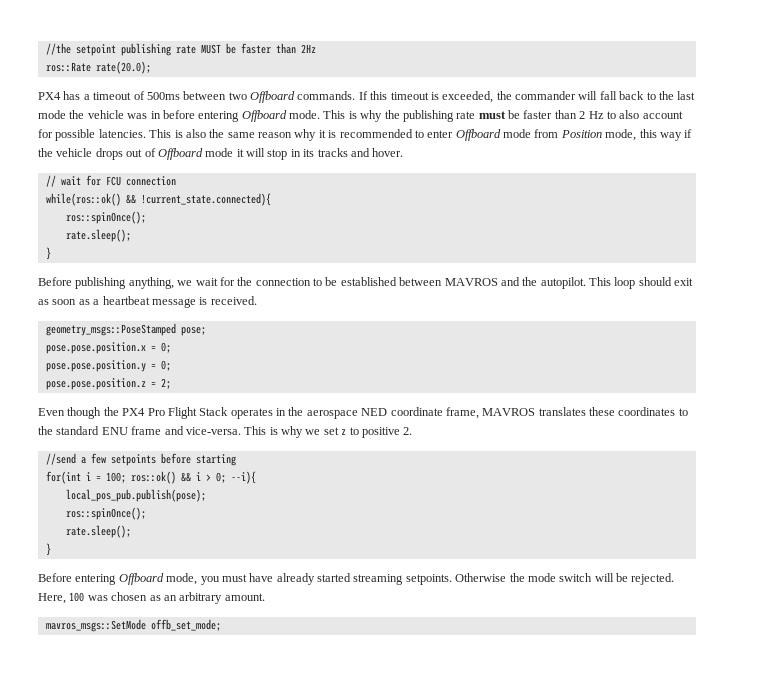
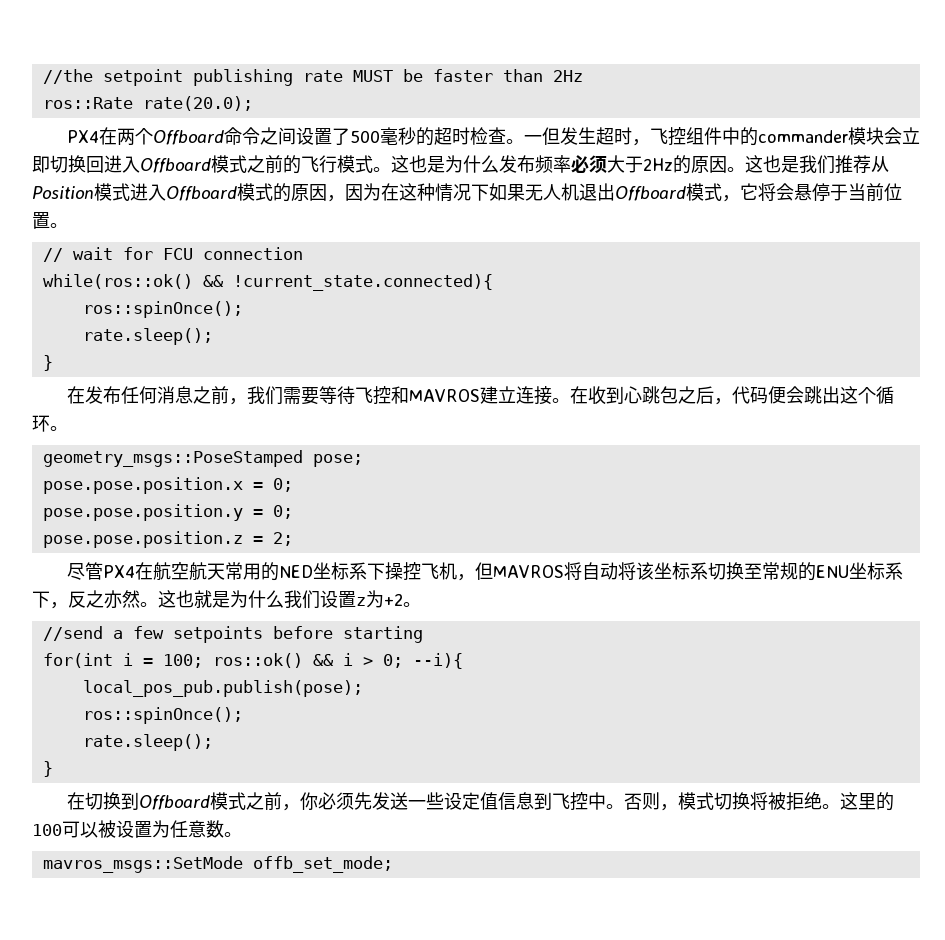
[63,91,696,103] [38,110,683,122] [38,129,693,141] [38,148,404,160] has a timeout of 500ms between two Offboard commands. If this timeout is exceeded, the commander will fall back to the last mode the vehicle was in before entering Offboard mode. This is why the publishing rate must be faster than 2 Hz to also account for possible latencies. This is also the same reason why it is recommended to enter Offboard mode from Position mode, this way if the vehicle drops out of Offboard mode it will stop in its tracks and hover. -> [98,127,920,146] [32,155,889,174] [32,183,902,202] [32,212,68,229] 在两个Offboard命令之间设置了500毫秒的超时检查。一但发生超时，飞控组件中的commander模块会立即切换回进入Offboard模式之前的飞行模式。这也是为什么发布频率必须大于2Hz的原因。这也是我们推荐从Position模式进入Offboard模式的原因，因为在这种情况下如果无人机退出Offboard模式，它将会悬停于当前位置。
[38,277,694,289] [38,296,257,308] Before publishing anything, we wait for the connection to be established between MAVROS and the autopilot. This loop should exit as soon as a heartbeat message is received. -> [66,386,894,405] [32,415,68,432] 在发布任何消息之前，我们需要等待飞控和MAVROS建立连接。在收到心跳包之后，代码便会跳出这个循环。
[38,407,688,419] [38,426,413,438] Even though the PX4 Pro Flight Stack operates in the aerospace NED coordinate frame, MAVROS translates these coordinates to the standard ENU frame and vice-versa. This is why we set z to positive 2. -> [66,562,903,581] [32,590,421,609] 尽管PX4在航空航天常用的NED坐标系下操控飞机，但MAVROS将自动将该坐标系切换至常规的ENU坐标系下，反之亦然。这也就是为什么我们设置z为+2。
[38,573,675,585] [38,592,265,604] Before entering Offboard mode, you must have already started streaming setpoints. Otherwise the mode switch will be rejected. Here, 100 was chosen as an arbitrary amount. -> [66,792,894,811] [32,820,242,838] 在切换到Offboard模式之前，你必须先发送一些设定值信息到飞控中。否则，模式切换将被拒绝。这里的100可以被设置为任意数。

